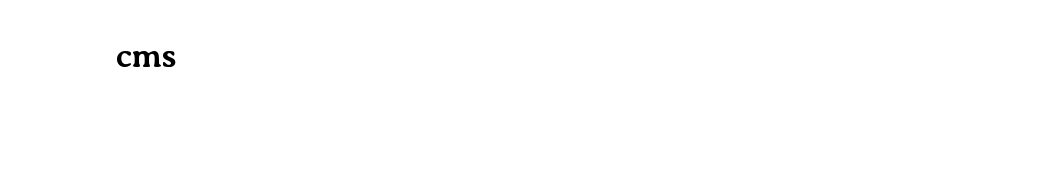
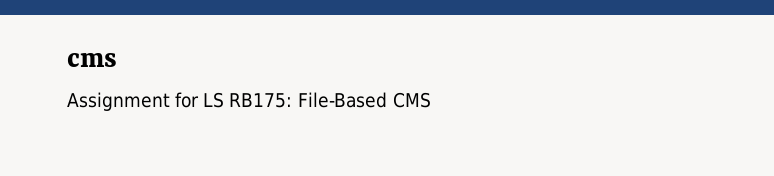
(176, 59) none -> [67,92,431,111] // Assignment for LS RB175: File-Based CMS

